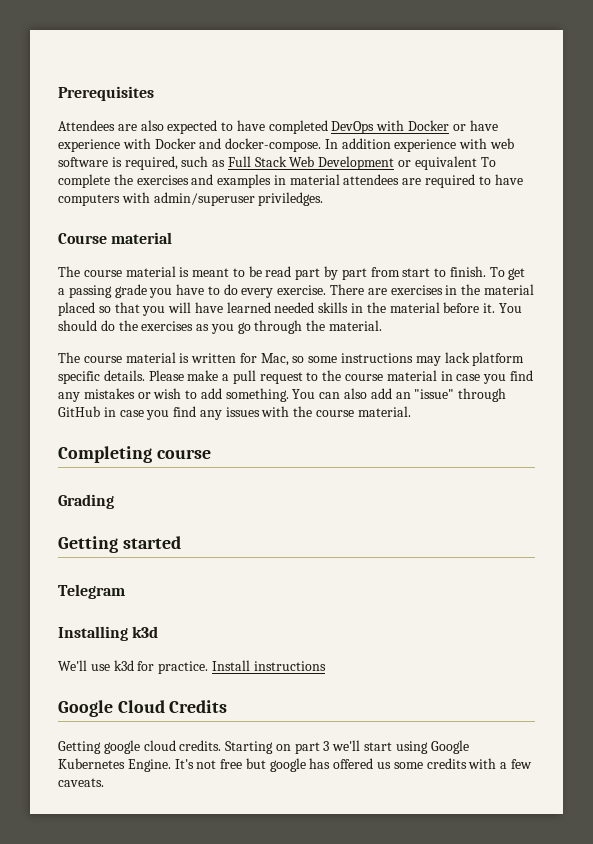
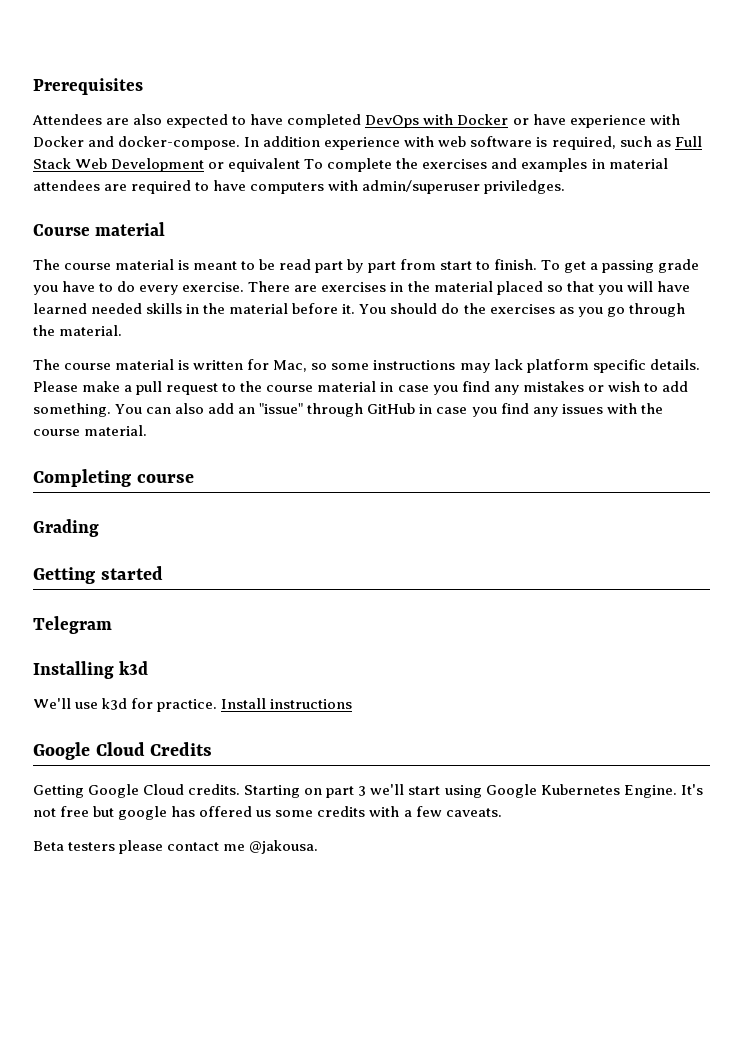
[103,740,176,754] google cloud -> [88,784,185,798] Google Cloud
(104, 782) none -> [33,840,319,854] // Beta testers please contact me @jakousa.

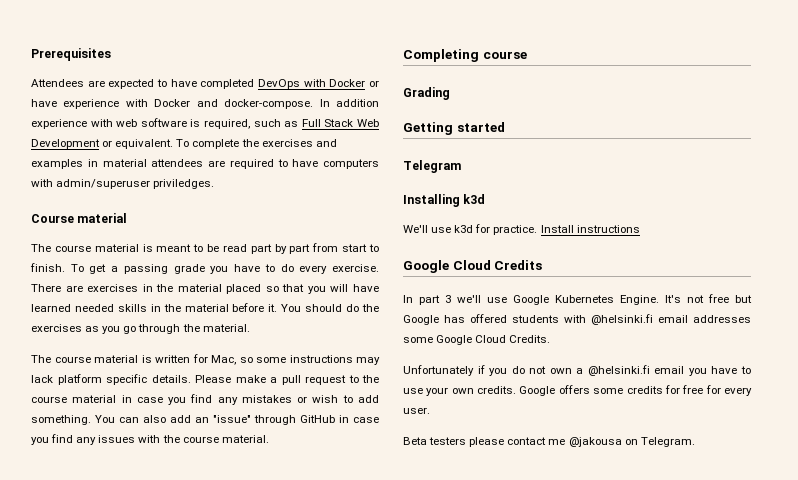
[133,114,163,125] also -> (105, 83) none
[228,158,301,172] equivalent -> [115,139,174,149] equivalent.
[33,784,323,798] Getting Google Cloud credits. Starting on -> [403,295,413,303] In
[408,785,482,798] start using -> [487,297,507,303] use
[118,806,168,820] google -> [403,315,439,325] Google
[256,806,502,817] us some credits with a few caveats. -> [512,314,751,325] [403,335,551,345] [403,365,751,376] [403,385,752,396] [403,407,430,414] students with @helsinki.fi email addresses some Google Cloud Credits. // Unfortunately if you do not own a @helsinki.fi email you have to use your own credits. Google offers some credits for free for every user.
[249,840,319,854] @jakousa. -> [568,437,695,447] @jakousa on Telegram.

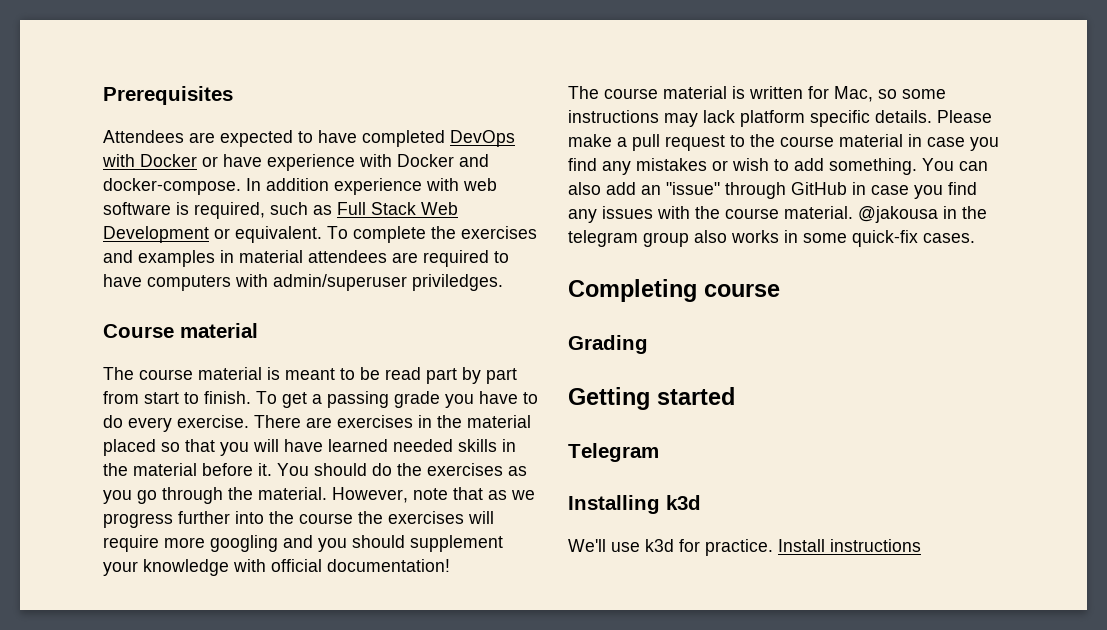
(250, 328) none -> [332,487,535,503] [103,511,494,528] [103,535,503,552] [103,559,450,576] However, note that as we progress further into the course the exercises will require more googling and you should supplement your knowledge with official documentation!
(269, 439) none -> [858,206,987,223] [568,230,975,247] @jakousa in the telegram group also works in some quick-fix cases.
[403,260,543,273] [403,294,752,305] [403,314,751,325] [403,335,551,345] [403,365,751,376] [403,385,752,396] [403,407,430,414] [403,437,695,447] // Google Cloud Credits // In part 3 we'll use Google Kubernetes Engine. It's not free but Google has offered students with @helsinki.fi email addresses some Google Cloud Credits. // Unfortunately if you do not own a @helsinki.fi email you have to use your own credits. Google offers some credits for free for every user. // Beta testers please contact me @jakousa on Telegram. -> (921, 545) none

